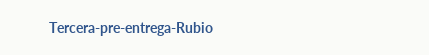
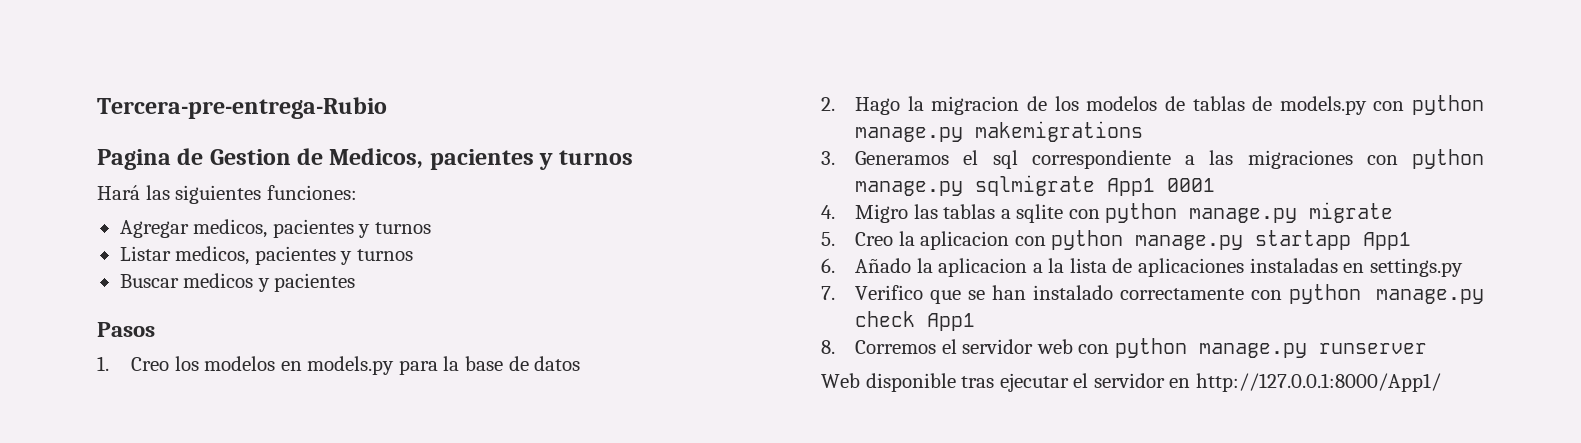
(213, 29) none -> [97,148,634,170] [97,185,357,204] [119,219,431,238] [119,246,413,265] [119,273,356,292] [97,322,155,337] [97,356,581,375] [821,95,1484,115] [855,121,1144,142] [821,149,1484,169] [855,175,1216,196] [821,202,1394,223] [821,230,1412,250] [821,258,1463,277] [821,284,1484,304] [855,311,976,331] [821,338,1427,358] [821,373,1441,392] // Pagina de Gestion de Medicos, pacientes y turnos // Hará las siguientes funciones: // Agregar medicos, pacientes y turnos // Listar medicos, pacientes y turnos // Buscar medicos y pacientes // Pasos // 1. Creo los modelos en models.py para la base de datos // 2. Hago la migracion de los modelos de tablas de models.py con python manage.py makemigrations // 3. Generamos el sql correspondiente a las migraciones con python manage.py sqlmigrate App1 0001 // 4. Migro las tablas a sqlite con python manage.py migrate // 5. Creo la aplicacion con python manage.py startapp App1 // 6. Añado la aplicacion a la lista de aplicaciones instaladas en settings.py // 7. Verifico que se han instalado correctamente con python manage.py check App1 // 8. Corremos el servidor web con python manage.py runserver // Web disponible tras ejecutar el servidor en http://127.0.0.1:8000/App1/

